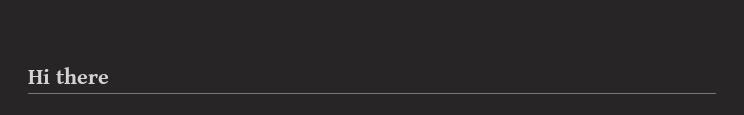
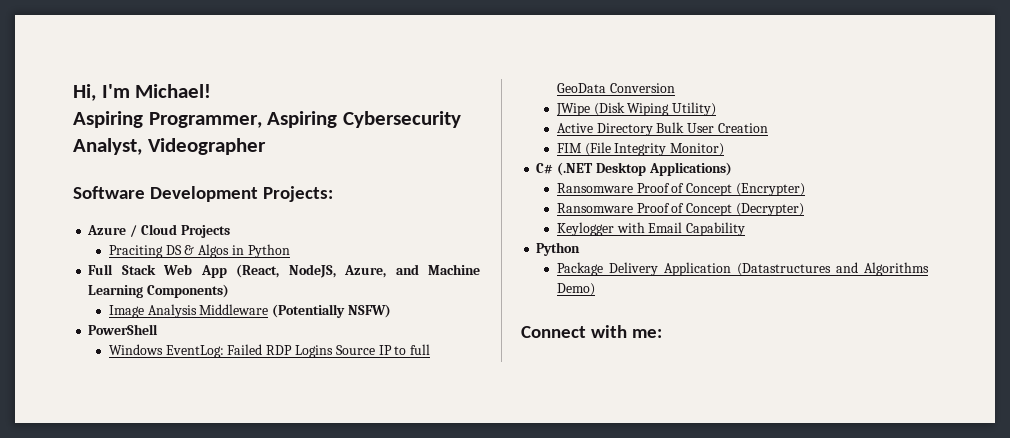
[28,67,109,84] Hi there -> [73,84,212,101] [73,111,461,128] [73,138,266,155] [73,186,333,202] [87,224,230,238] [108,244,290,258] [88,264,480,278] [88,284,230,298] [108,304,391,318] [88,324,159,335] [108,344,431,358] [556,83,675,93] [555,102,717,116] [556,122,768,136] [556,142,725,156] [536,162,732,176] [556,183,805,196] [556,203,804,216] [556,222,746,236] [536,242,581,256] [556,262,929,276] [556,283,595,296] [521,325,662,338] Hi, I'm Michael! // Aspiring Programmer, Aspiring Cybersecurity Analyst, Videographer // Software Development Projects: // Azure / Cloud Projects // Praciting DS & Algos in Python // Full Stack Web App (React, NodeJS, Azure, and Machine Learning Components) // Image Analysis Middleware (Potentially NSFW) // PowerShell // Windows EventLog: Failed RDP Logins Source IP to full GeoData Conversion // JWipe (Disk Wiping Utility) // Active Directory Bulk User Creation // FIM (File Integrity Monitor) // C# (.NET Desktop Applications) // Ransomware Proof of Concept (Encrypter) // Ransomware Proof of Concept (Decrypter) // Keylogger with Email Capability // Python // Package Delivery Application (Datastructures and Algorithms Demo) // Connect with me:

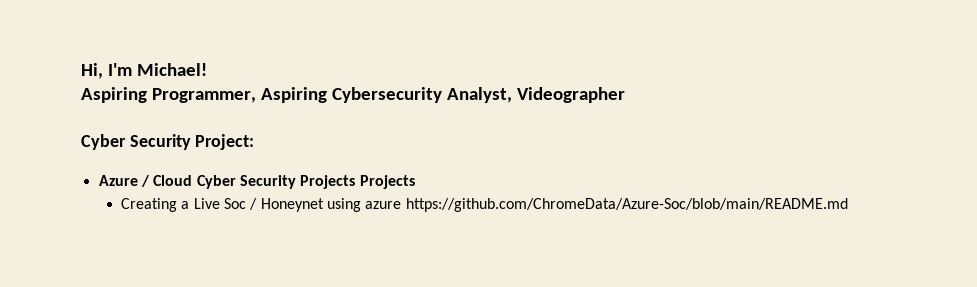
[73,186,333,202] Software Development Projects: -> [81,134,255,150] Cyber Security Project:
[180,225,230,238] [108,244,290,258] [88,264,480,278] [88,284,230,298] [108,304,391,318] [88,324,159,335] [108,344,431,358] [556,83,675,93] [555,102,717,116] [556,122,768,136] [556,142,725,156] [536,162,732,176] [556,183,805,196] [556,203,804,216] [556,222,746,236] [536,242,581,256] [556,262,929,276] [556,283,595,296] [521,325,662,338] Projects // Praciting DS & Algos in Python // Full Stack Web App (React, NodeJS, Azure, and Machine Learning Components) // Image Analysis Middleware (Potentially NSFW) // PowerShell // Windows EventLog: Failed RDP Logins Source IP to full GeoData Conversion // JWipe (Disk Wiping Utility) // Active Directory Bulk User Creation // FIM (File Integrity Monitor) // C# (.NET Desktop Applications) // Ransomware Proof of Concept (Encrypter) // Ransomware Proof of Concept (Decrypter) // Keylogger with Email Capability // Python // Package Delivery Application (Datastructures and Algorithms Demo) // Connect with me: -> [196,175,415,189] [120,198,848,212] Cyber Security Projects Projects // Creating a Live Soc / Honeynet using azure https://github.com/ChromeData/Azure-Soc/blob/main/README.md

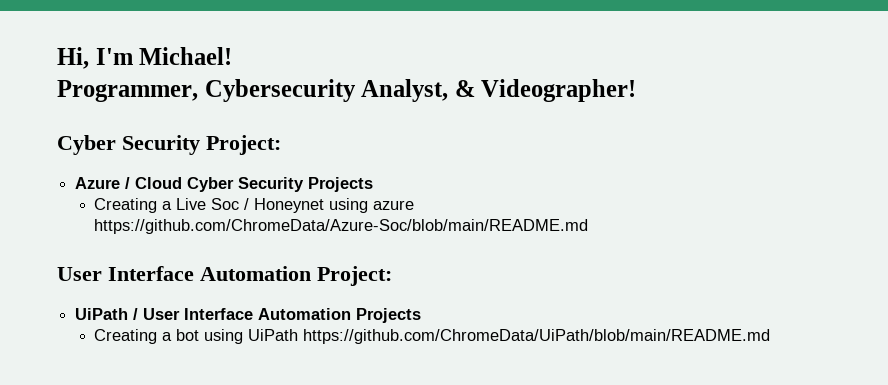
[81,87,625,103] Aspiring Programmer, Aspiring Cybersecurity Analyst, Videographer -> [57,79,637,102] Programmer, Cybersecurity Analyst, & Videographer!
[359,175,415,189] Projects -> (374, 184) none
(848, 205) none -> [57,266,392,286] [75,308,422,323] [94,329,771,344] // User Interface Automation Project: // UiPath / User Interface Automation Projects // Creating a bot using UiPath https://github.com/ChromeData/UiPath/blob/main/README.md

